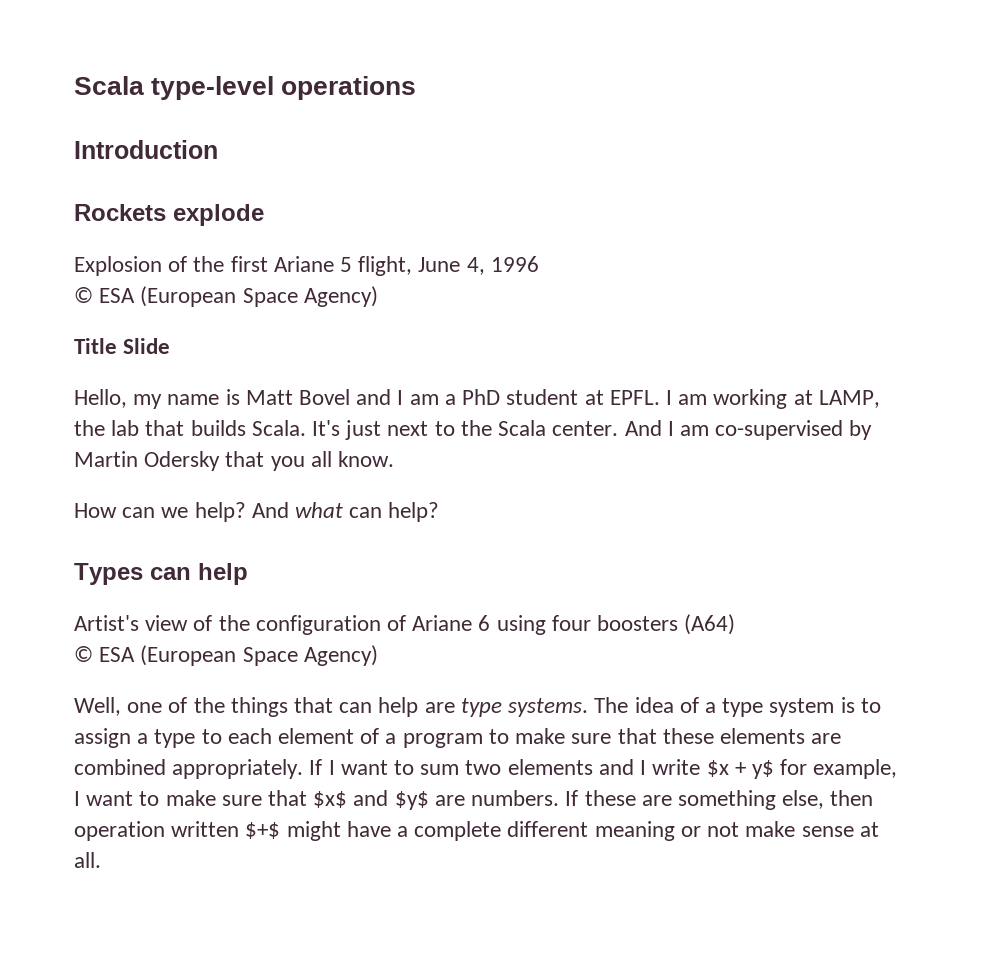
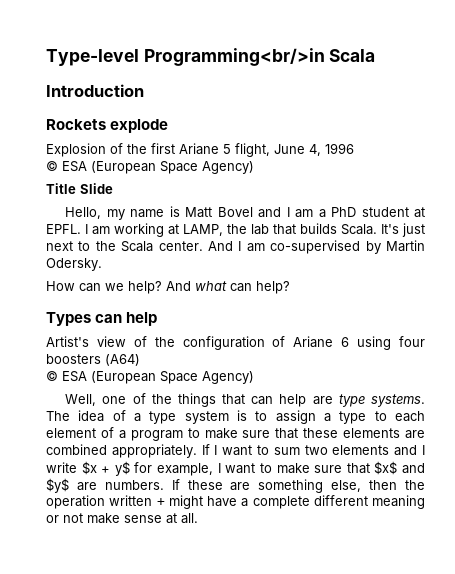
[74,76,417,100] Scala type-level operations -> [46,48,376,66] Type-level Programming<br/>in Scala
[144,451,395,471] Odersky that you all know. -> [46,258,102,271] Odersky.
(874, 798) none -> [405,480,426,490] the
[245,822,281,839] $+$ -> [156,498,165,506] +

